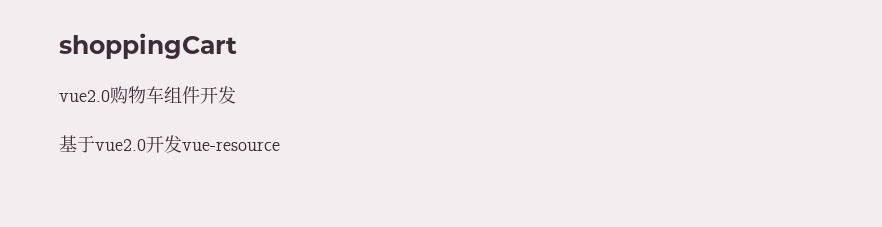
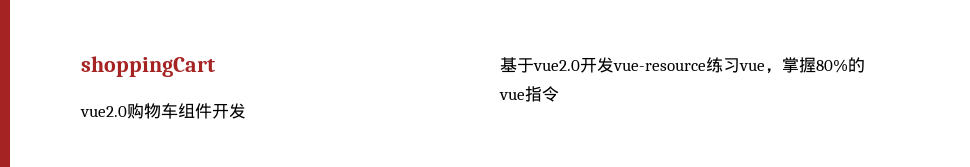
(280, 146) none -> [706,57,865,74] [499,86,559,102] 练习vue，掌握80%的vue指令

